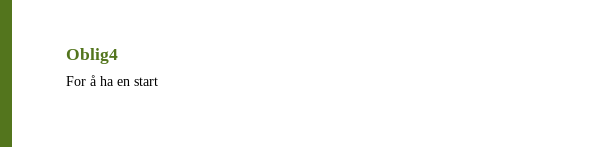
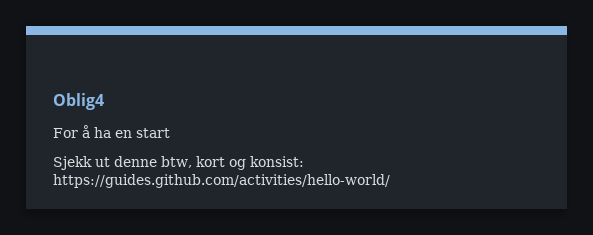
(158, 81) none -> [53,156,304,170] [53,174,390,188] // Sjekk ut denne btw, kort og konsist: https://guides.github.com/activities/hello-world/

